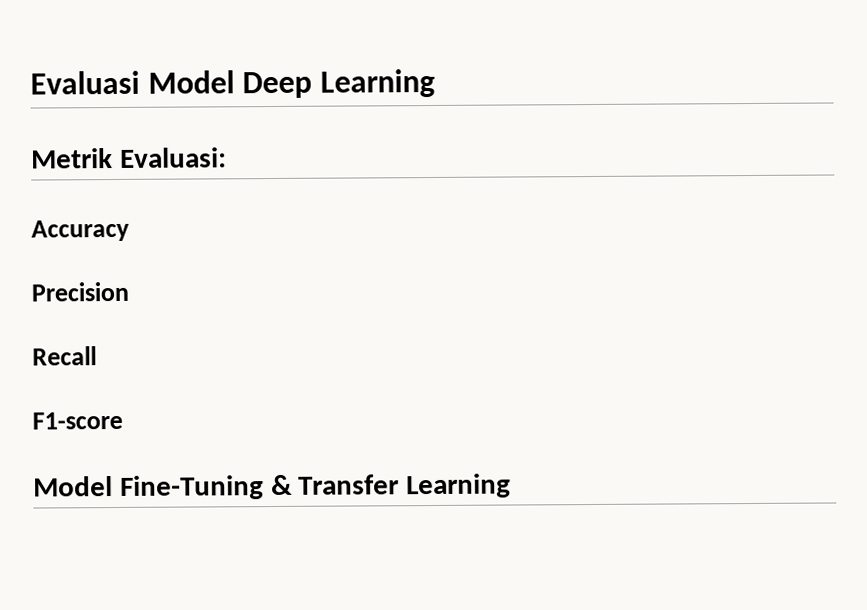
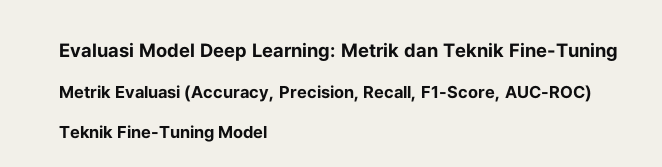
[319,68,435,98] [31,147,227,169] [31,219,130,242] [31,281,129,302] [32,346,97,366] [32,411,123,430] [33,473,512,500] Learning // Metrik Evaluasi: // Accuracy // Precision // Recall // F1-score // Model Fine-Tuning & Transfer Learning -> [252,42,618,61] [59,85,592,102] [59,125,268,142] Learning: Metrik dan Teknik Fine-Tuning // Metrik Evaluasi (Accuracy, Precision, Recall, F1-Score, AUC-ROC) // Teknik Fine-Tuning Model

